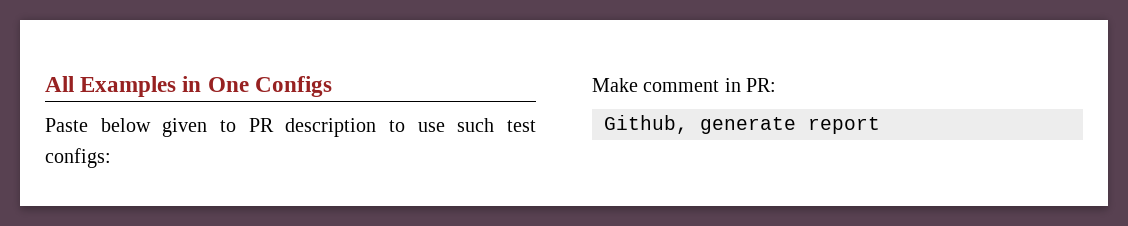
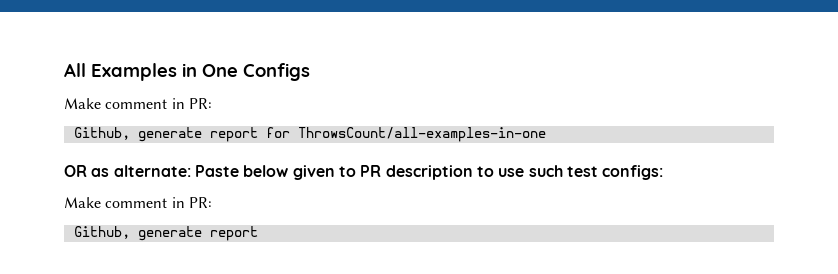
(332, 86) none -> [64,98,212,109] [73,127,546,142] [64,165,191,177] Make comment in PR: // Github, generate report for ThrowsCount/all-examples-in-one // OR as alternate:

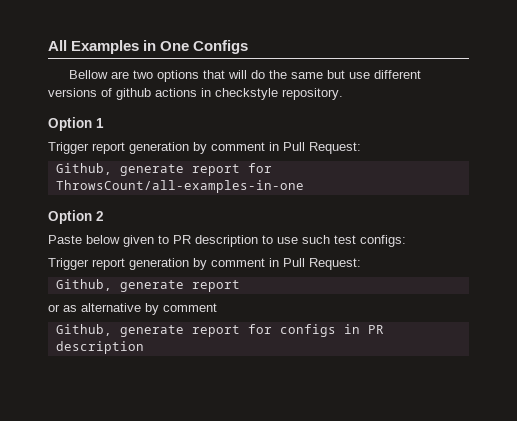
[64,98,212,109] Make comment in PR: -> [68,70,421,82] [48,88,343,100] [48,117,104,131] [48,142,361,154] Bellow are two options that will do the same but use different versions of github actions in checkstyle repository. // Option 1 // Trigger report generation by comment in Pull Request:
[64,165,191,177] OR as alternate: -> [48,210,104,224] Option 2 //
[64,197,212,208] [73,226,258,241] Make comment in PR: // Github, generate report -> [48,258,361,270] [55,279,240,292] [48,303,217,315] [55,324,384,337] [55,341,144,354] Trigger report generation by comment in Pull Request: // Github, generate report // or as alternative by comment // Github, generate report for configs in PR description

